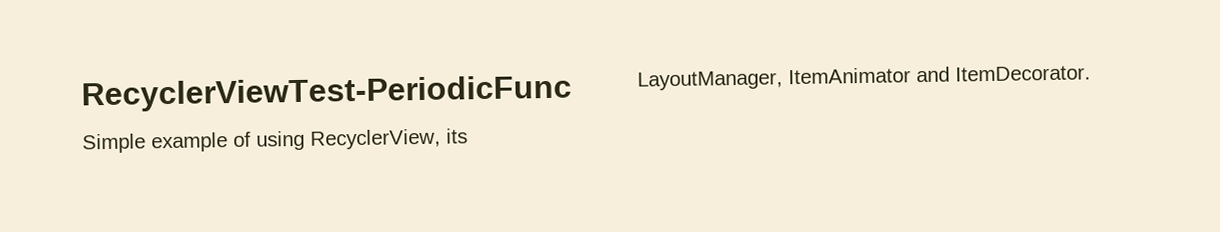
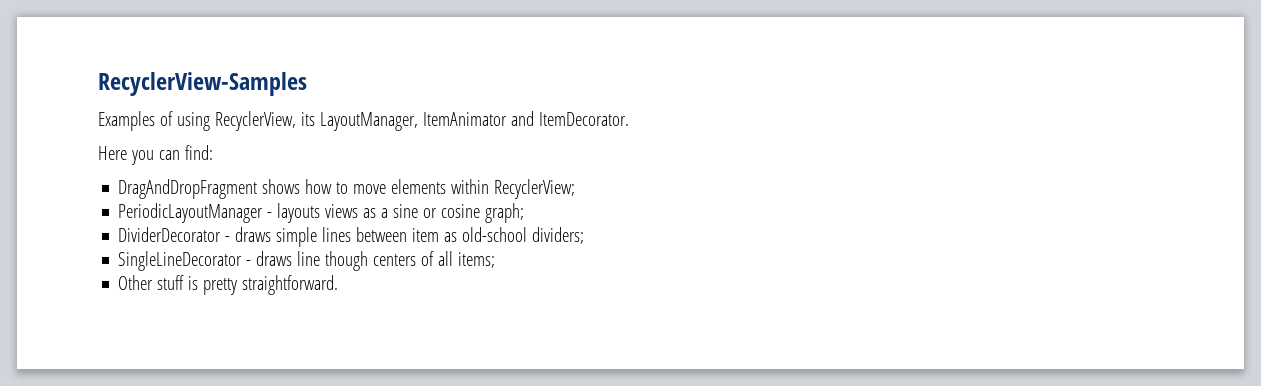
[81,74,572,113] [82,132,228,154] RecyclerViewTest-PeriodicFunc // Simple example -> [98,72,307,96] [98,111,155,131] RecyclerView-Samples // Examples
(1091, 73) none -> [98,145,213,165] [118,179,576,199] [118,203,525,223] [118,227,585,247] [118,251,496,271] [118,275,339,295] // Here you can find: // DragAndDropFragment shows how to move elements within RecyclerView; // PeriodicLayoutManager - layouts views as a sine or cosine graph; // DividerDecorator - draws simple lines between item as old-school dividers; // SingleLineDecorator - draws line though centers of all items; // Other stuff is pretty straightforward.

